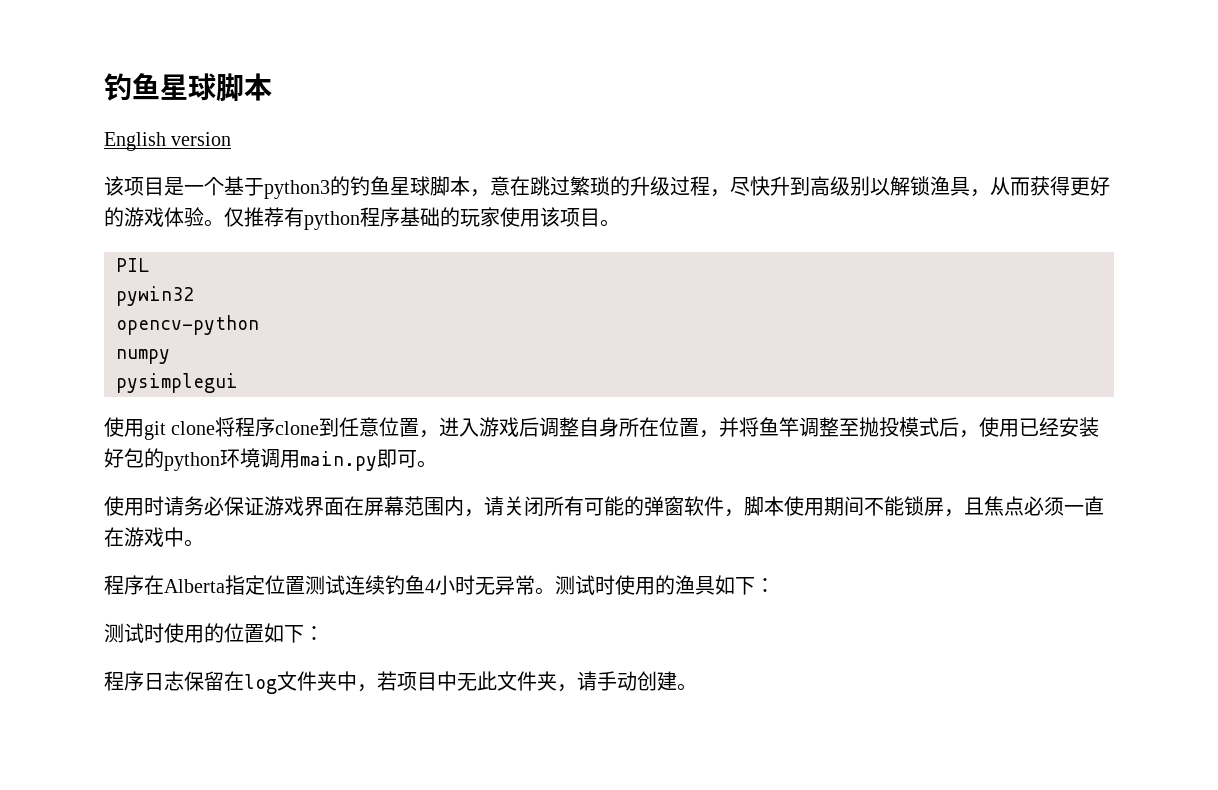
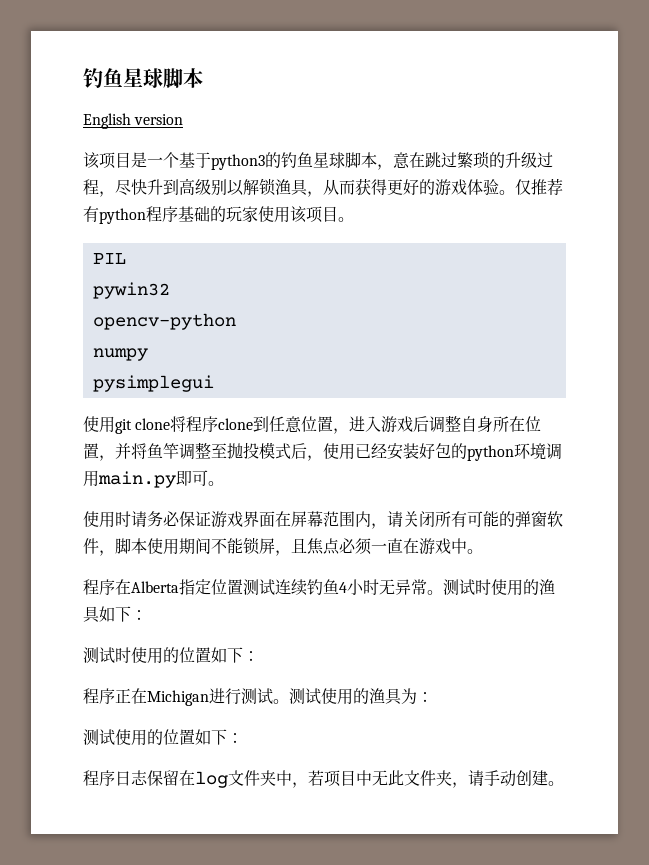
(324, 633) none -> [83,688,433,706] [83,729,243,746] // 程序正在Michigan进行测试。测试使用的渔具为： // 测试使用的位置如下：

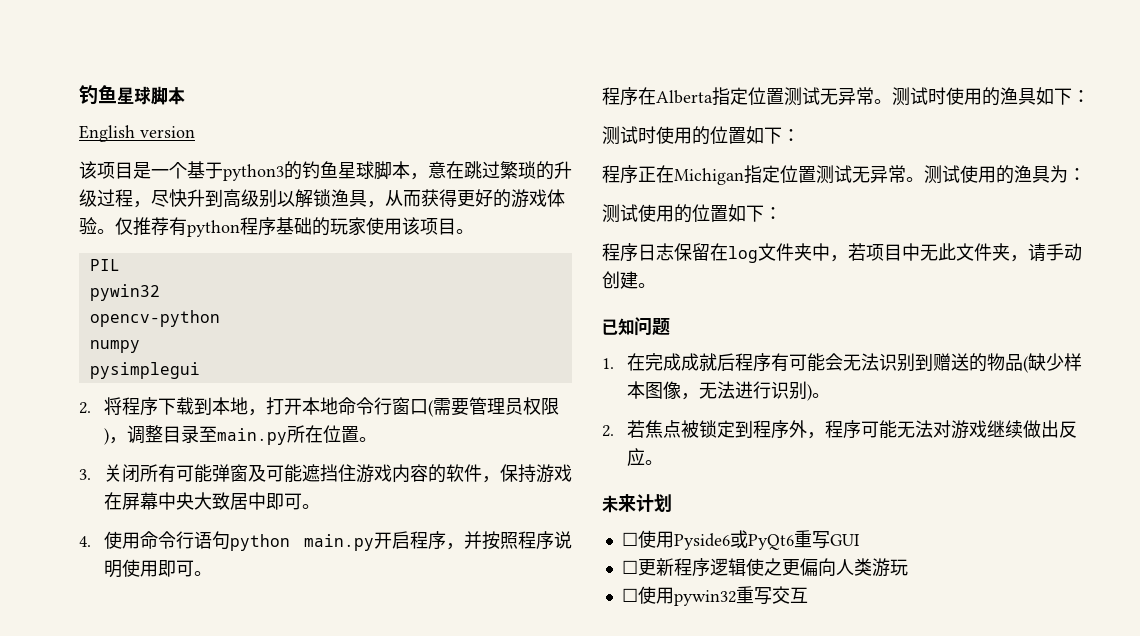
[83,415,542,434] [83,442,562,461] [83,470,224,488] [83,511,563,529] [83,537,467,556] 使用git clone将程序clone到任意位置，进入游戏后调整自身所在位置，并将鱼竿调整至抛投模式后，使用已经安装好包的python环境调用main.py即可。 // 使用时请务必保证游戏界面在屏幕范围内，请关闭所有可能的弹窗软件，脚本使用期间不能锁屏，且焦点必须一直在游戏中 -> [79,397,559,417] [103,425,377,445] [79,464,572,483] [103,492,320,510] [79,531,572,551] [103,559,194,578] 2.将程序下载到本地，打开本地命令行窗口(需要管理员权限)，调整目录至main.py所在位置。 // 3.关闭所有可能弹窗及可能遮挡住游戏内容的软件，保持游戏在屏幕中央大致居中即可。 // 4.使用命令行语句python main.py开启程序，并按照程序说明使用即可
[275,579,379,596] 连续钓鱼4小时 -> (820, 96) none
[209,688,273,705] 进行测试 -> [744,165,906,184] 指定位置测试无异常
(564, 783) none -> [602,317,670,336] [602,353,1082,373] [626,381,830,401] [602,420,1077,439] [626,448,663,466] [602,494,672,513] [621,530,860,550] [621,558,908,577] [621,586,808,606] // 已知问题 // 1.在完成成就后程序有可能会无法识别到赠送的物品(缺少样本图像，无法进行识别)。 // 2.若焦点被锁定到程序外，程序可能无法对游戏继续做出反应。 // 未来计划 // ☐使用Pyside6或PyQt6重写GUI // ☐更新程序逻辑使之更偏向人类游玩 // ☐使用pywin32重写交互

